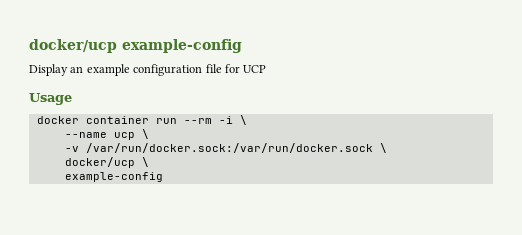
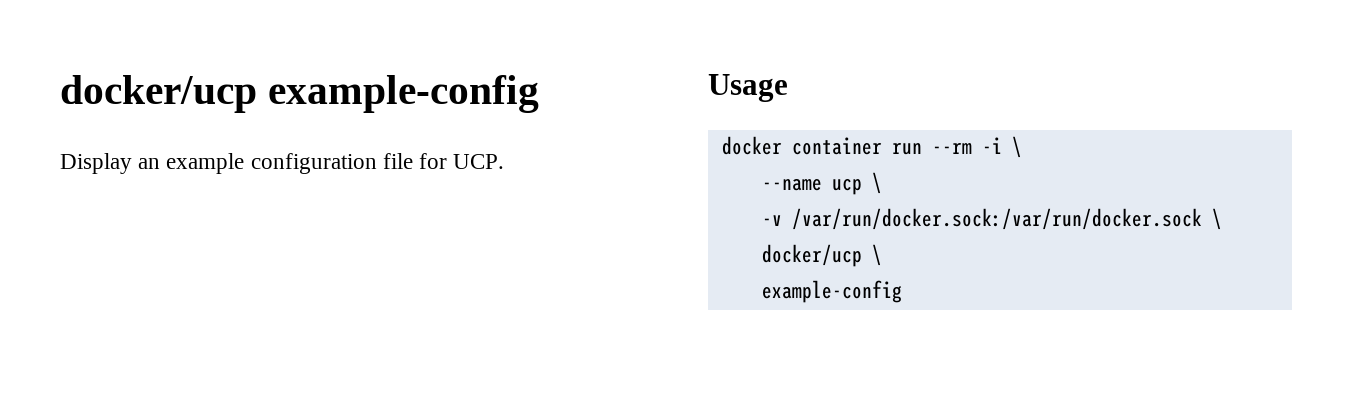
[243,65,267,73] UCP -> [453,154,505,169] UCP.

